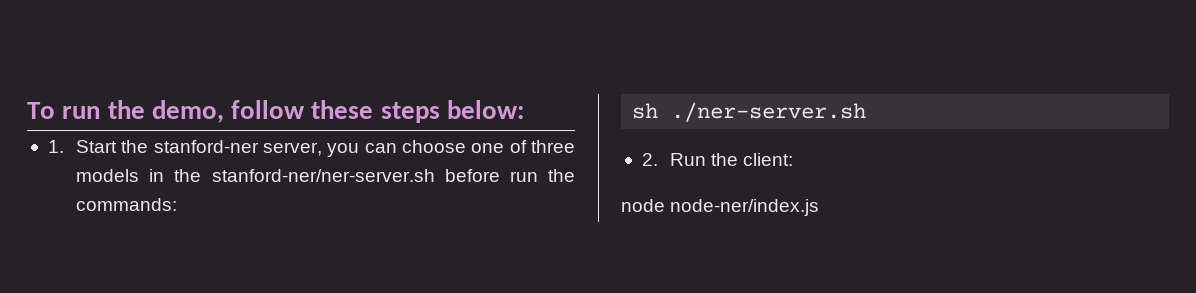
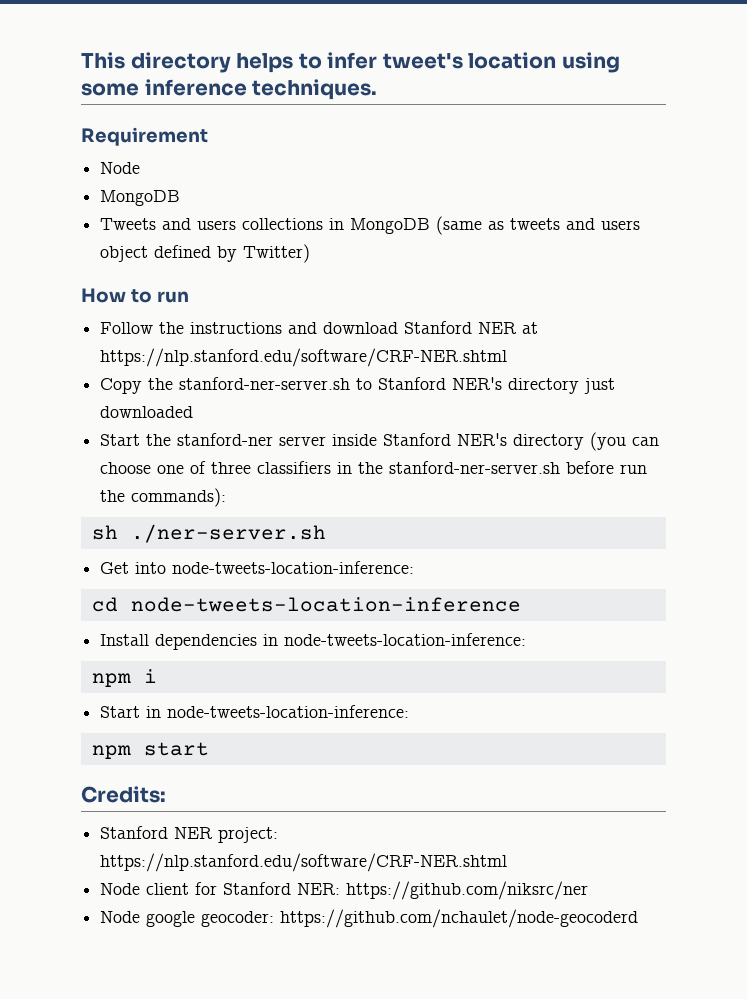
[27,100,525,123] [47,140,360,157] To run the demo, follow these steps below: // 1. Start the stanford-ner server, you -> [81,52,620,73] [81,79,378,100] [81,127,208,146] [100,162,141,174] [100,190,181,206] [100,216,641,235] [100,244,311,263] [81,288,189,303] [100,321,539,334] [100,348,508,367] [100,377,616,394] [100,406,194,418] [100,432,627,451] This directory helps to infer tweet's location using some inference techniques. // Requirement // Node // MongoDB // Tweets and users collections in MongoDB (same as tweets and users object defined by Twitter) // How to run // Follow the instructions and download Stanford NER at https://nlp.stanford.edu/software/CRF-NER.shtml // Copy the stanford-ner-server.sh to Stanford NER's directory just downloaded // Start the stanford-ner server inside Stanford NER's directory (you
[76,169,140,182] models -> [257,461,332,474] classifiers
[211,169,435,182] stanford-ner/ner-server.sh -> [389,461,561,474] stanford-ner-server.sh
[76,198,178,211] commands: -> [131,488,227,507] commands):
[641,153,794,166] [621,199,820,216] 2. Run the client: // node node-ner/index.js -> [100,561,415,574] [91,597,521,612] [100,633,527,650] [91,669,157,687] [100,705,410,718] [91,742,209,759] [81,786,166,803] [100,826,279,843] [100,853,508,872] [100,881,589,900] [100,909,639,928] Get into node-tweets-location-inference: // cd node-tweets-location-inference // Install dependencies in node-tweets-location-inference: // npm i // Start in node-tweets-location-inference: // npm start // Credits: // Stanford NER project: https://nlp.stanford.edu/software/CRF-NER.shtml // Node client for Stanford NER: https://github.com/niksrc/ner // Node google geocoder: https://github.com/nchaulet/node-geocoderd

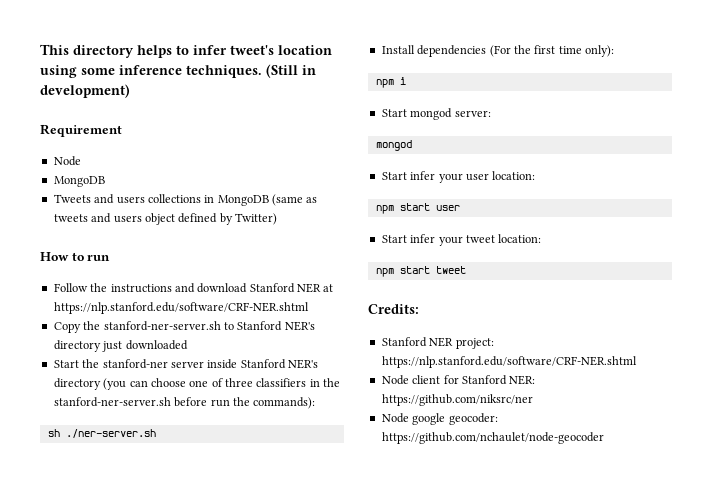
(378, 89) none -> [266,64,316,78] [40,84,130,98] (Still in development)
[100,561,415,574] [91,597,521,612] [100,633,527,650] [91,669,157,687] [100,705,410,718] [91,742,209,759] Get into node-tweets-location-inference: // cd node-tweets-location-inference // Install dependencies in node-tweets-location-inference: // npm i // Start in node-tweets-location-inference: // npm start -> [381,45,614,57] [375,77,406,88] [381,108,491,120] [375,140,412,151] [381,171,536,183] [375,203,460,214] [381,234,542,246] [375,266,466,277] Install dependencies (For the first time only): // npm i // Start mongod server: // mongod // Start infer your user location: // npm start user // Start infer your tweet location: // npm start tweet
[280,909,639,928] https://github.com/nchaulet/node-geocoderd -> [381,432,604,444] https://github.com/nchaulet/node-geocoder

